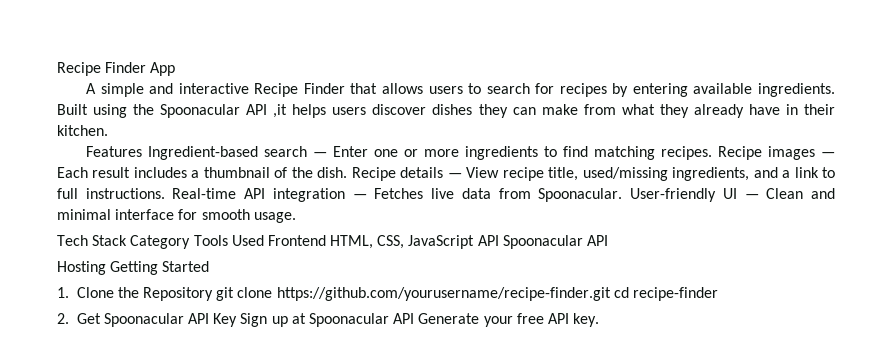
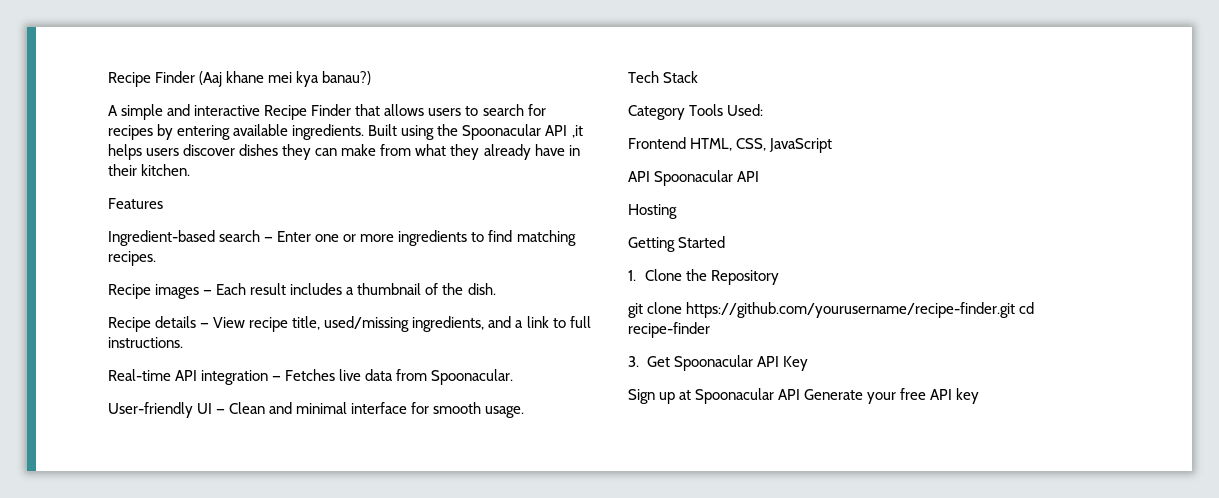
[57,62,176,76] Recipe Finder App -> [108,71,372,87] Recipe Finder (Aaj khane mei kya banau?)
(143, 151) none -> (163, 203) //
(713, 153) none -> (156, 258) //
(348, 172) none -> (496, 289) //
(165, 193) none -> (183, 342) //
(623, 195) none -> (514, 377) //
(128, 240) none -> (699, 77) //
[231,235,264,246] Used -> [727,104,764,116] Used: //
(475, 242) none -> (833, 145) //
(106, 268) none -> (677, 211) //
(214, 294) none -> (779, 277) //
[57,313,69,324] 2. -> [628,356,639,367] 3.
(238, 320) none -> (808, 363) //
[573,313,600,327] key. -> [956,388,980,404] key

